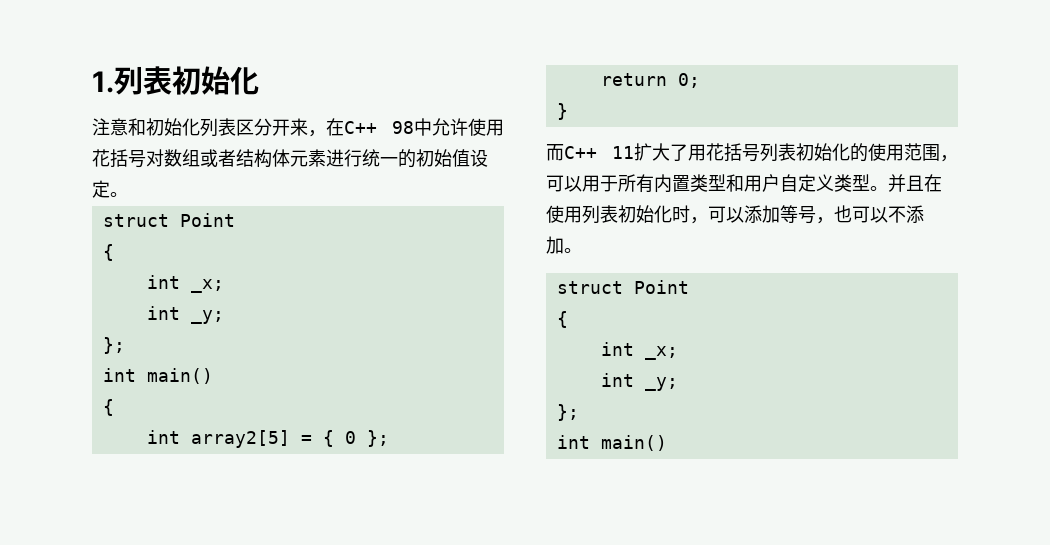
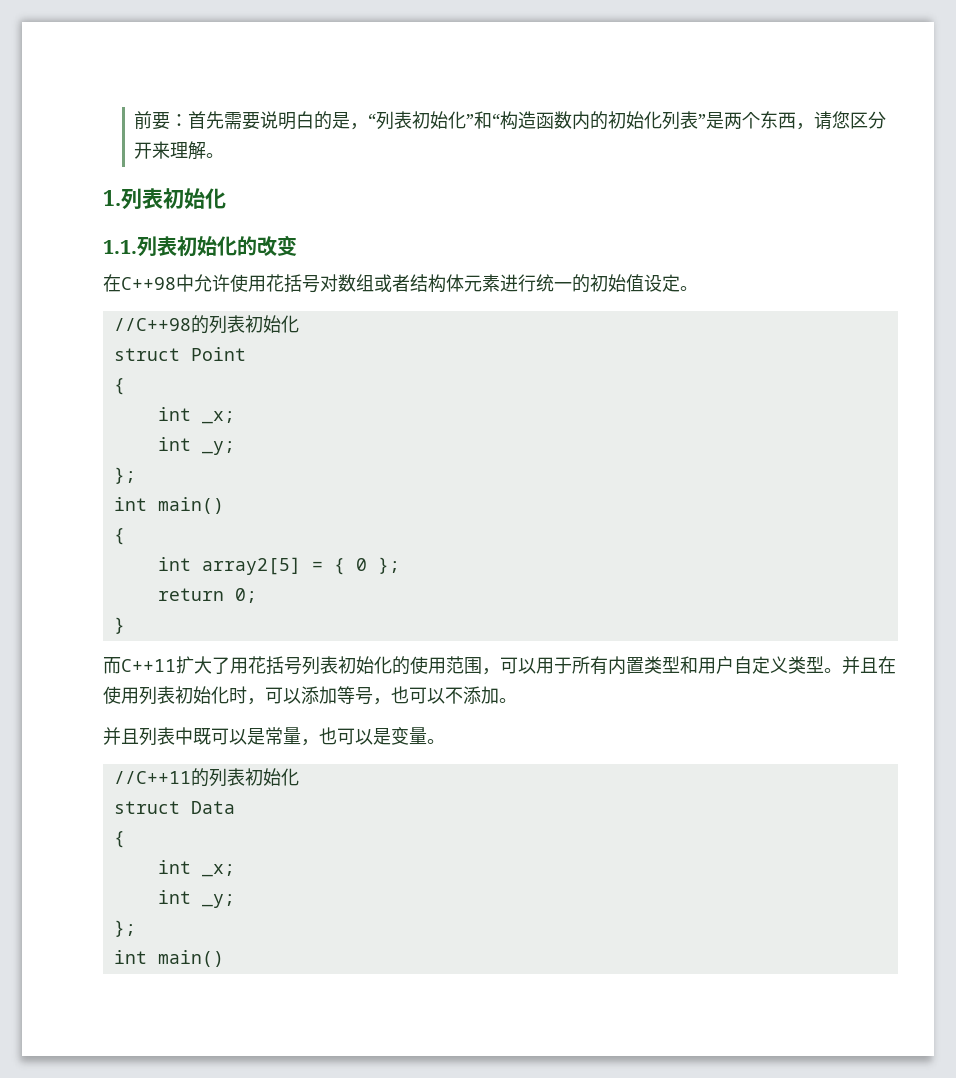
[92,66,259,95] [92,118,414,137] 1.列表初始化 // 注意和初始化列表区分开来，在C++ 98 -> [134,111,887,130] [134,141,225,160] [103,188,226,210] [103,235,297,257] [103,274,176,292] 前要：首先需要说明白的是，“列表初始化”和“构造函数内的初始化列表”是两个东西，请您区分开来理解。 // 1.列表初始化 // 1.1.列表初始化的改变 // 在C++98
(128, 194) none -> [113,315,299,334] // //C++98的列表初始化
[564,146,634,159] C++ 11 -> [121,659,176,672] C++11
[556,280,689,294] // struct Point -> [103,727,445,746] [113,768,299,787] [113,801,235,814] // 并且列表中既可以是常量，也可以是变量。 // //C++11的列表初始化 // struct Data

